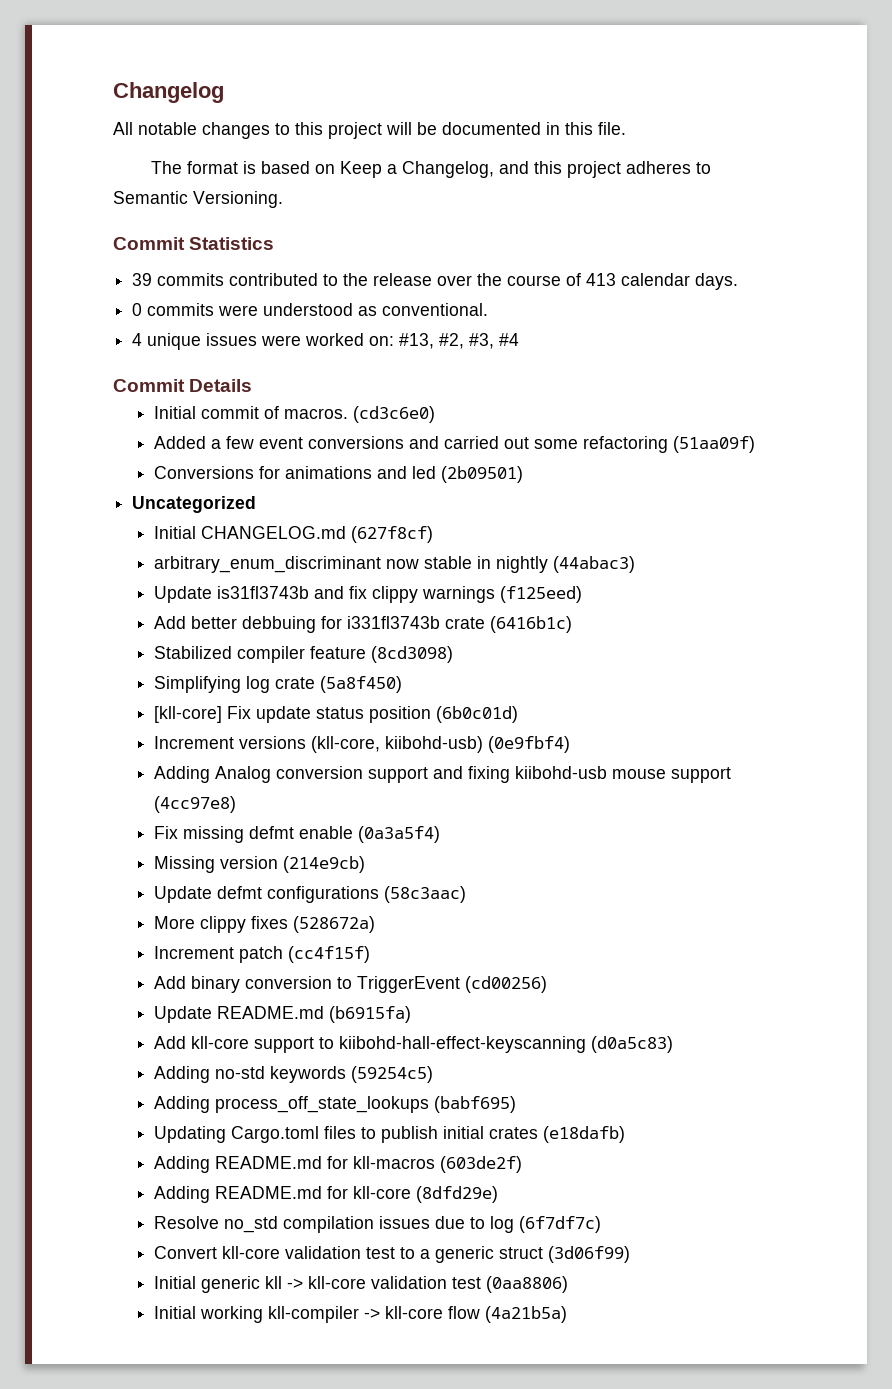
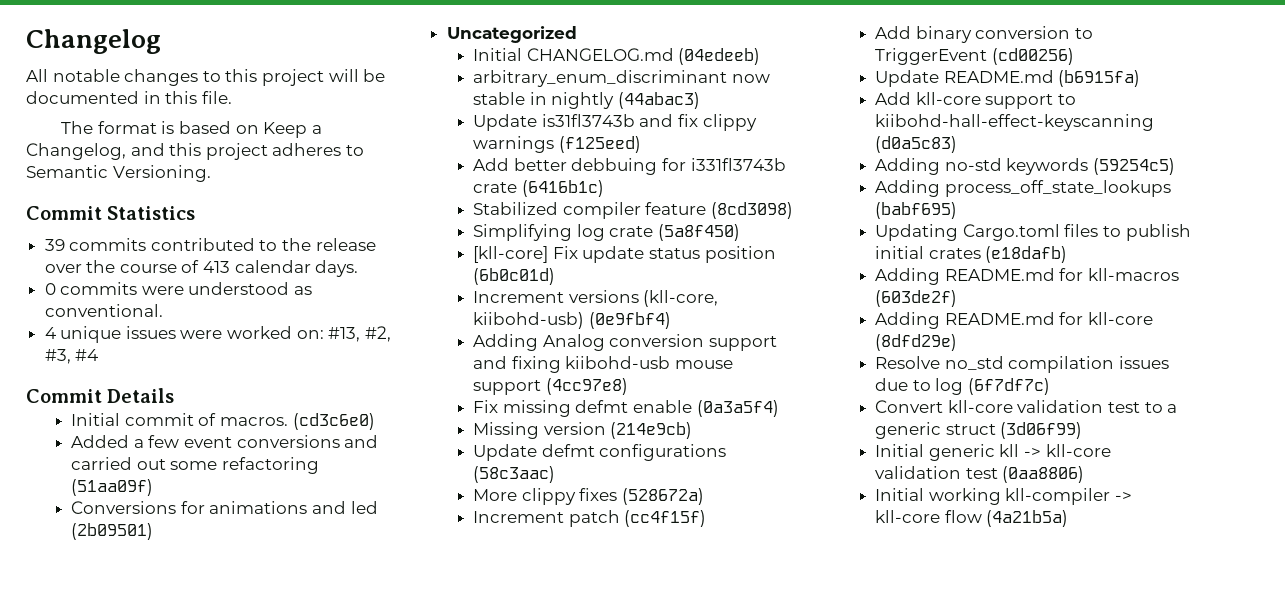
[350,526,433,543] (627f8cf) -> [678,48,761,65] (04edeeb)

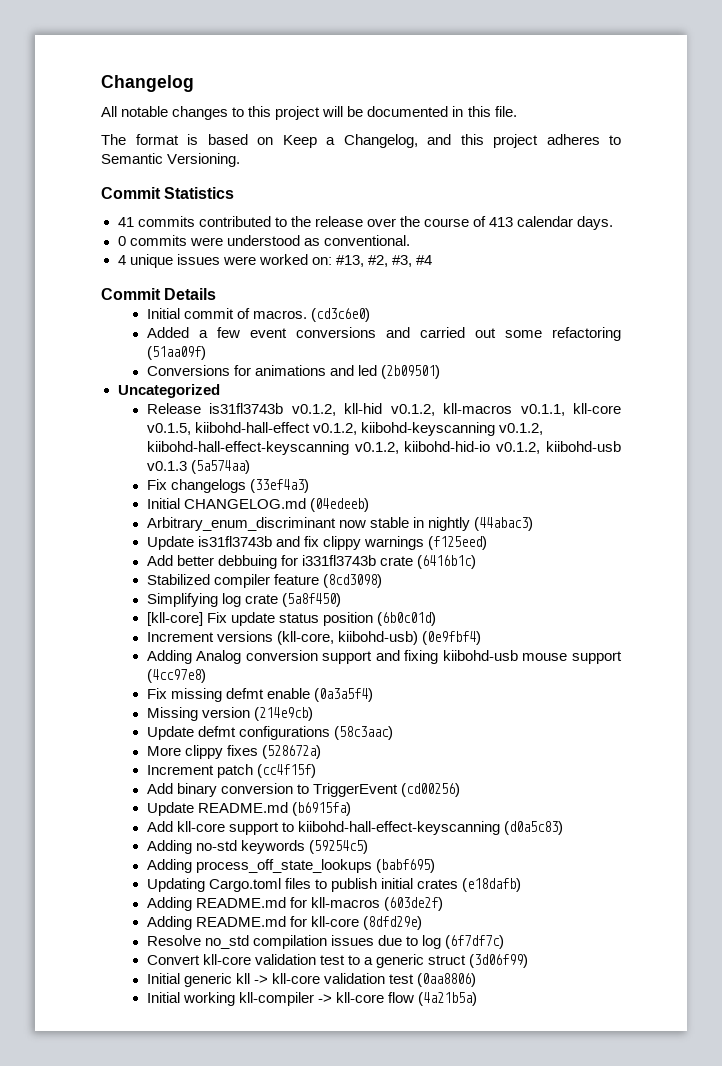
[44,239,65,251] 39 -> [117,217,134,227] 41
(577, 34) none -> [146,403,622,416] [146,422,543,436] [146,441,621,455] [146,460,250,474] [146,479,309,493] // Release is31fl3743b v0.1.2, kll-hid v0.1.2, kll-macros v0.1.1, kll-core v0.1.5, kiibohd-hall-effect v0.1.2, kiibohd-keyscanning v0.1.2, kiibohd-hall-effect-keyscanning v0.1.2, kiibohd-hid-io v0.1.2, kiibohd-usb v0.1.3 (5a574aa) // Fix changelogs (33ef4a3)
[473,70,728,87] arbitrary_enum_discriminant -> [146,517,336,531] Arbitrary_enum_discriminant

